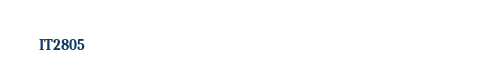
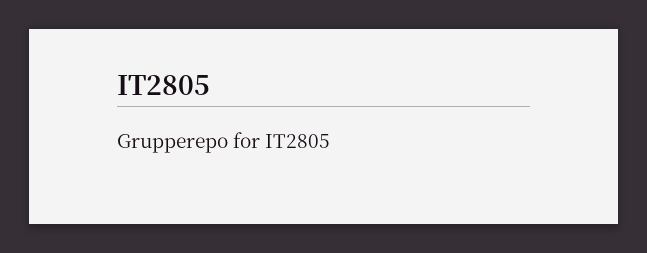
[39,39,85,50] IT2805 -> [117,75,210,95] [117,132,331,153] IT2805 // Grupperepo for IT2805

